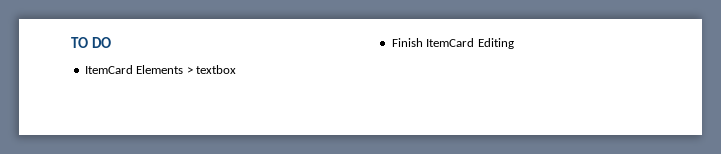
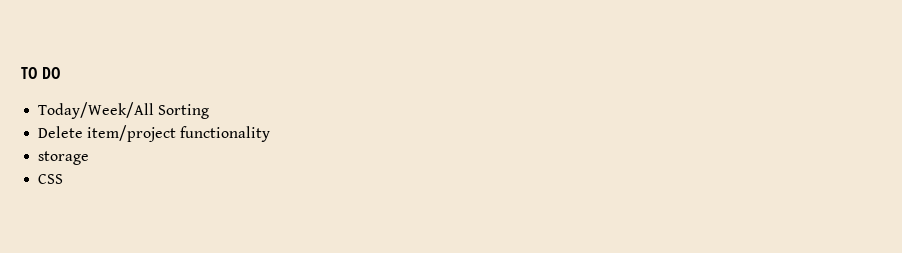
[84,65,236,74] [391,38,514,49] ItemCard Elements > textbox // Finish ItemCard Editing -> [38,102,210,119] [38,125,271,142] [38,151,90,165] [38,174,64,184] Today/Week/All Sorting // Delete item/project functionality // storage // CSS

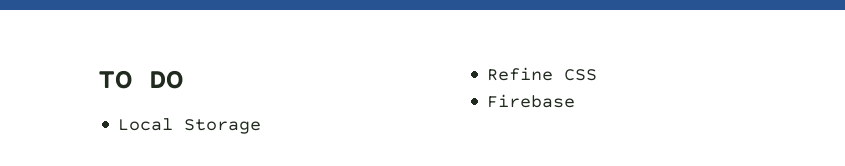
[38,102,210,119] [38,125,271,142] [38,151,90,165] [38,174,64,184] Today/Week/All Sorting // Delete item/project functionality // storage // CSS -> [118,118,262,134] [487,67,598,81] [487,94,576,108] Local Storage // Refine CSS // Firebase

